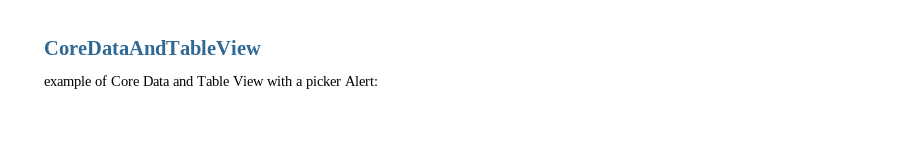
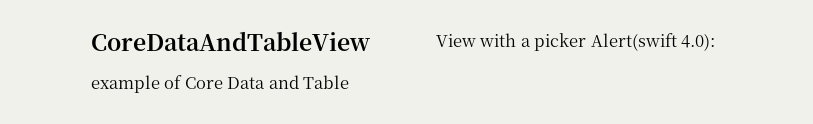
[345,76,378,86] Alert: -> [590,33,716,51] Alert(swift 4.0):

